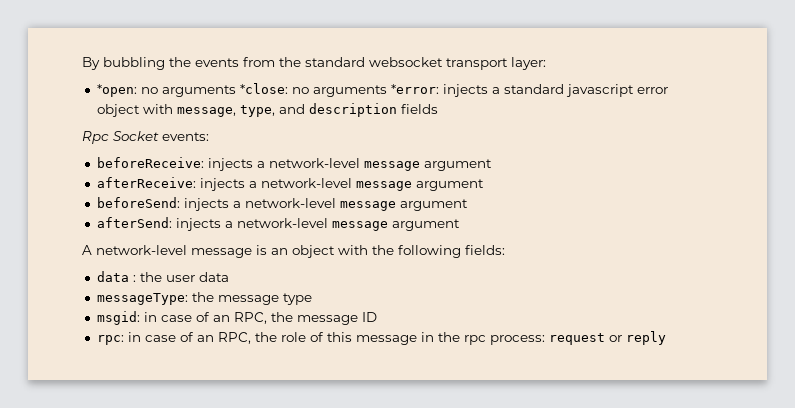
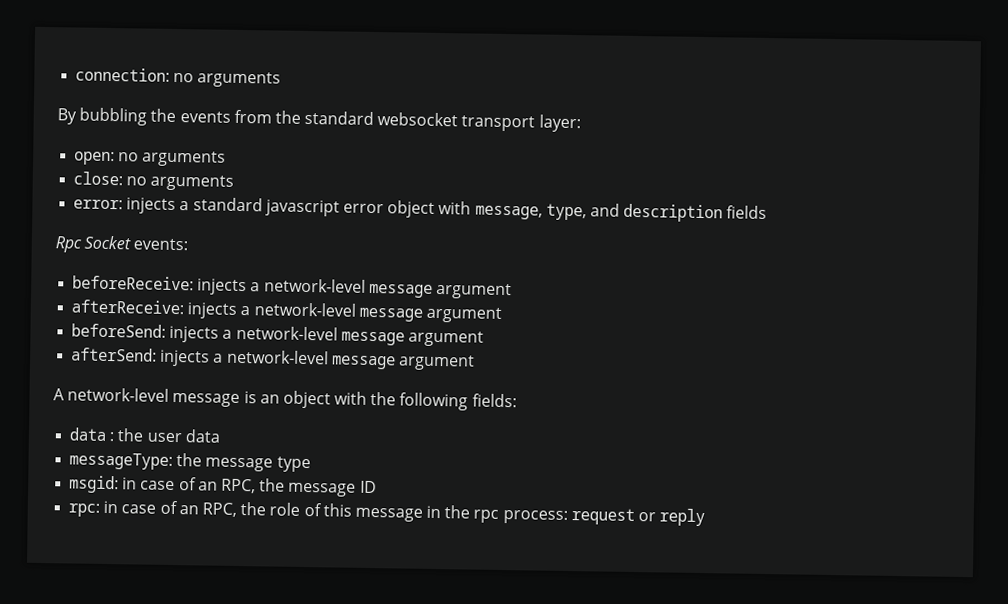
(82, 63) none -> [75,67,282,88] connection: no arguments //
[96,83,439,97] *open: no arguments *close: no arguments *error: -> [74,150,227,167] [73,171,235,191] [73,199,124,210] open: no arguments // close: no arguments // error:

